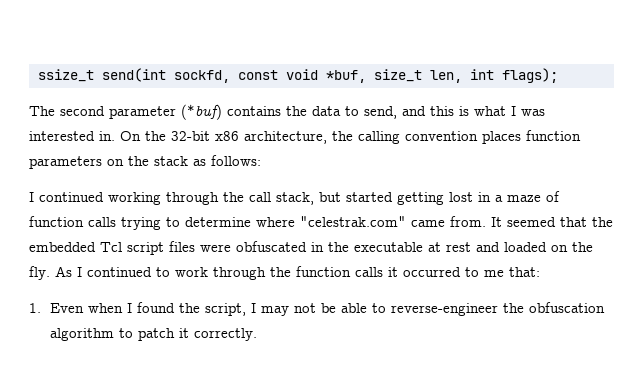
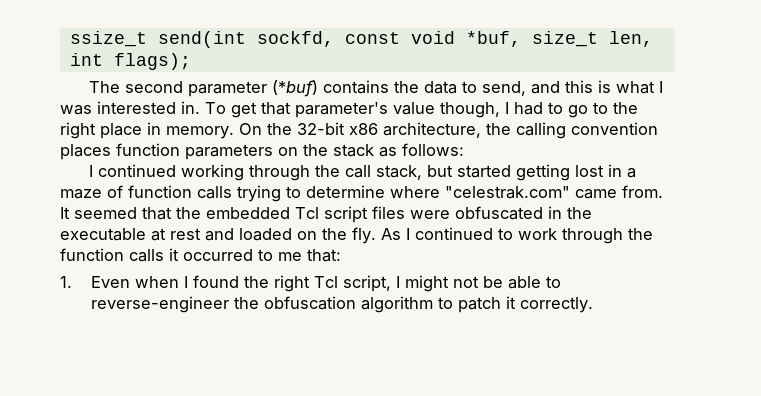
(115, 136) none -> [205,102,638,118] [60,122,234,139] To get that parameter's value though, I had to go to the right place in memory.
(201, 308) none -> [273,275,338,292] right Tcl
[261,306,290,316] may -> [404,275,449,292] might

